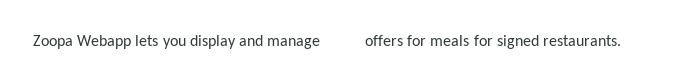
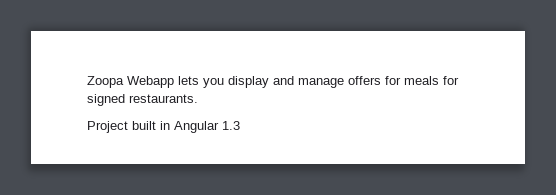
(621, 40) none -> [87,121,240,133] // Project built in Angular 1.3

